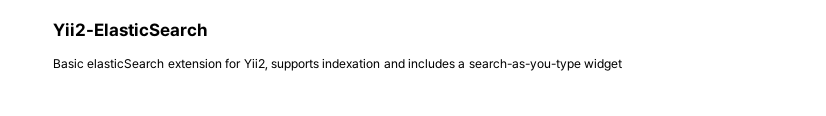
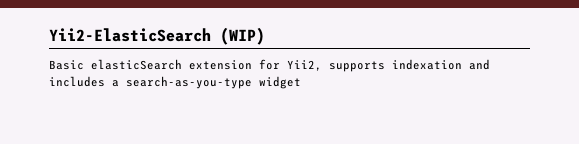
(208, 29) none -> [220,27,265,45] (WIP)

